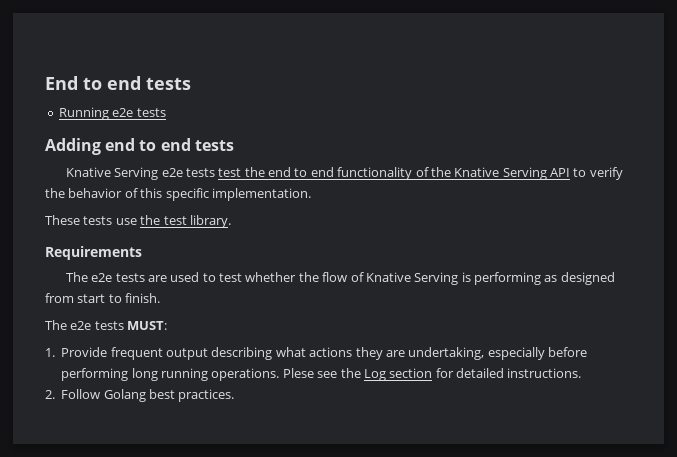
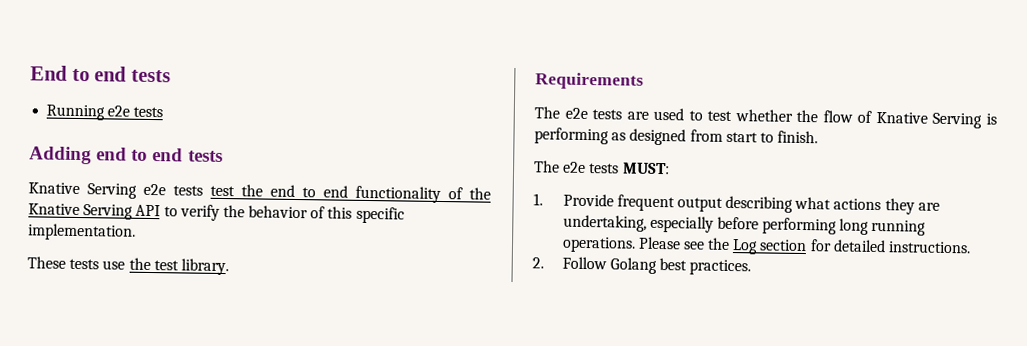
[282,368,314,378] Plese -> [637,236,681,250] Please

